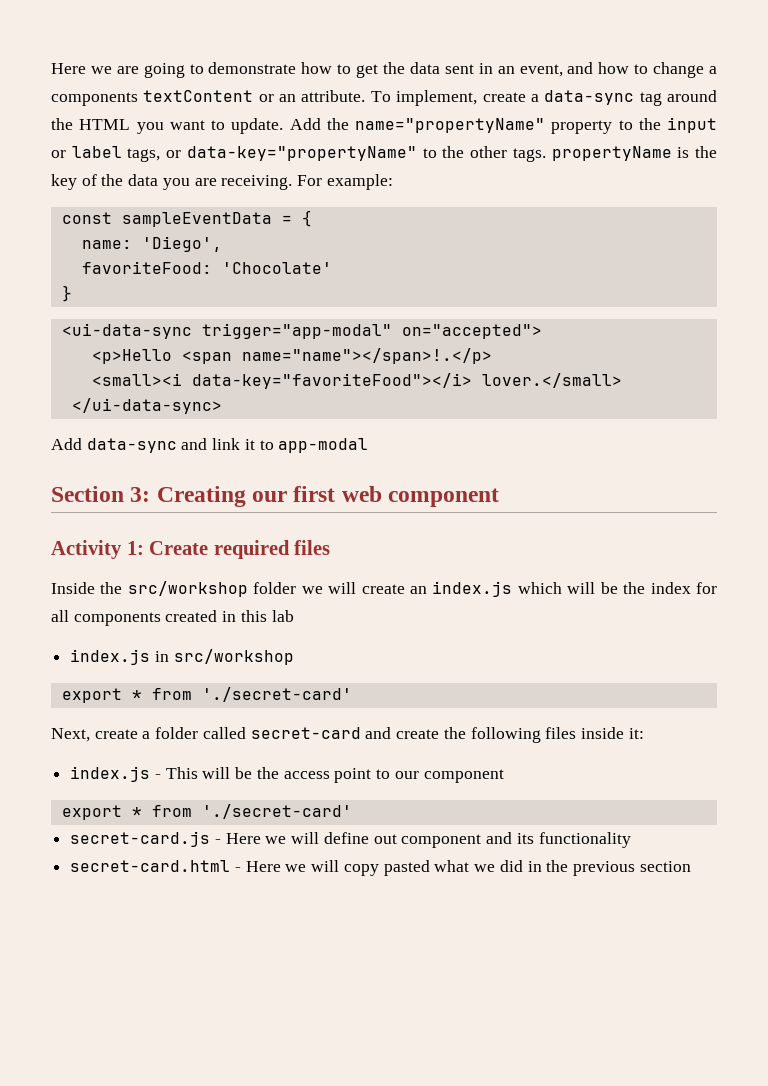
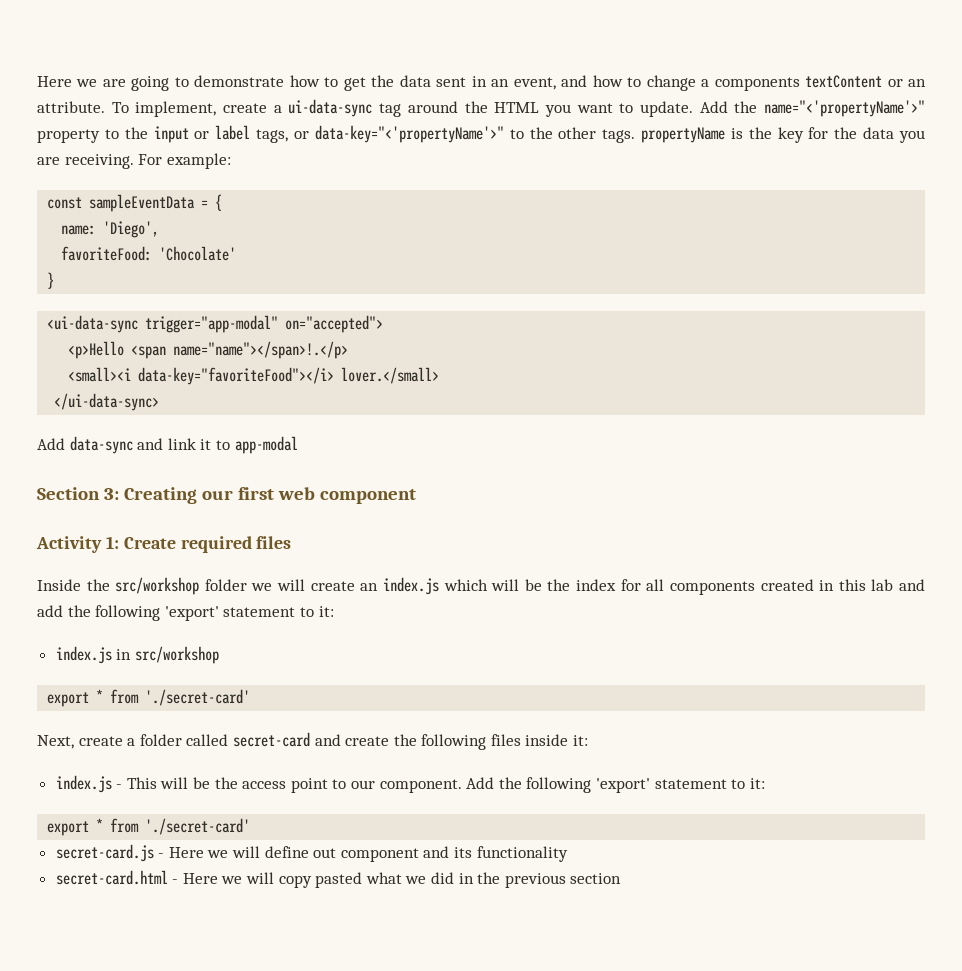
[544,90,635,105] data-sync -> [288,99,373,117] ui-data-sync
[355,118,545,133] name="propertyName" -> [764,100,925,117] name="<'propertyName'>"
[186,146,417,161] data-key="propertyName" -> [314,125,504,143] data-key="<'propertyName'>"
[81,174,97,186] of -> [808,127,829,139] for
(294, 616) none -> [898,579,925,591] [37,605,334,621] and add the following 'export' statement to it:
[423,769,504,783] component -> [379,777,765,793] component. Add the following 'export' statement to it:

